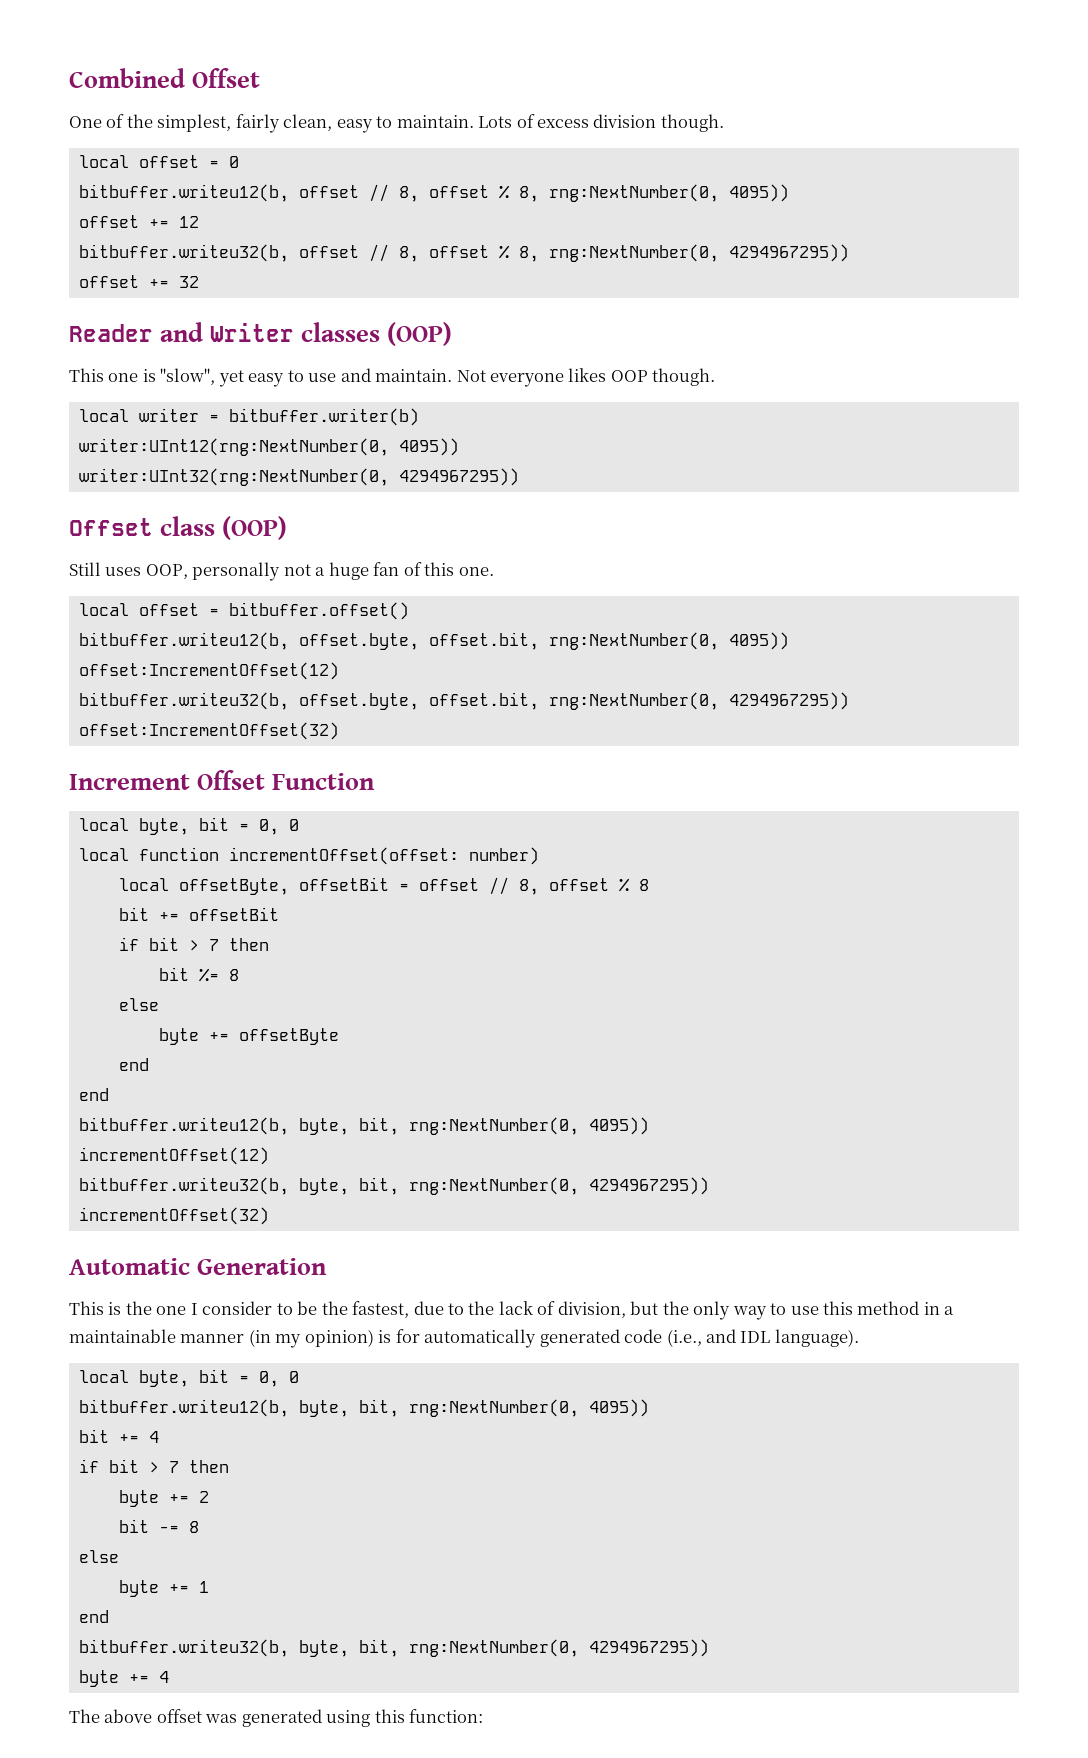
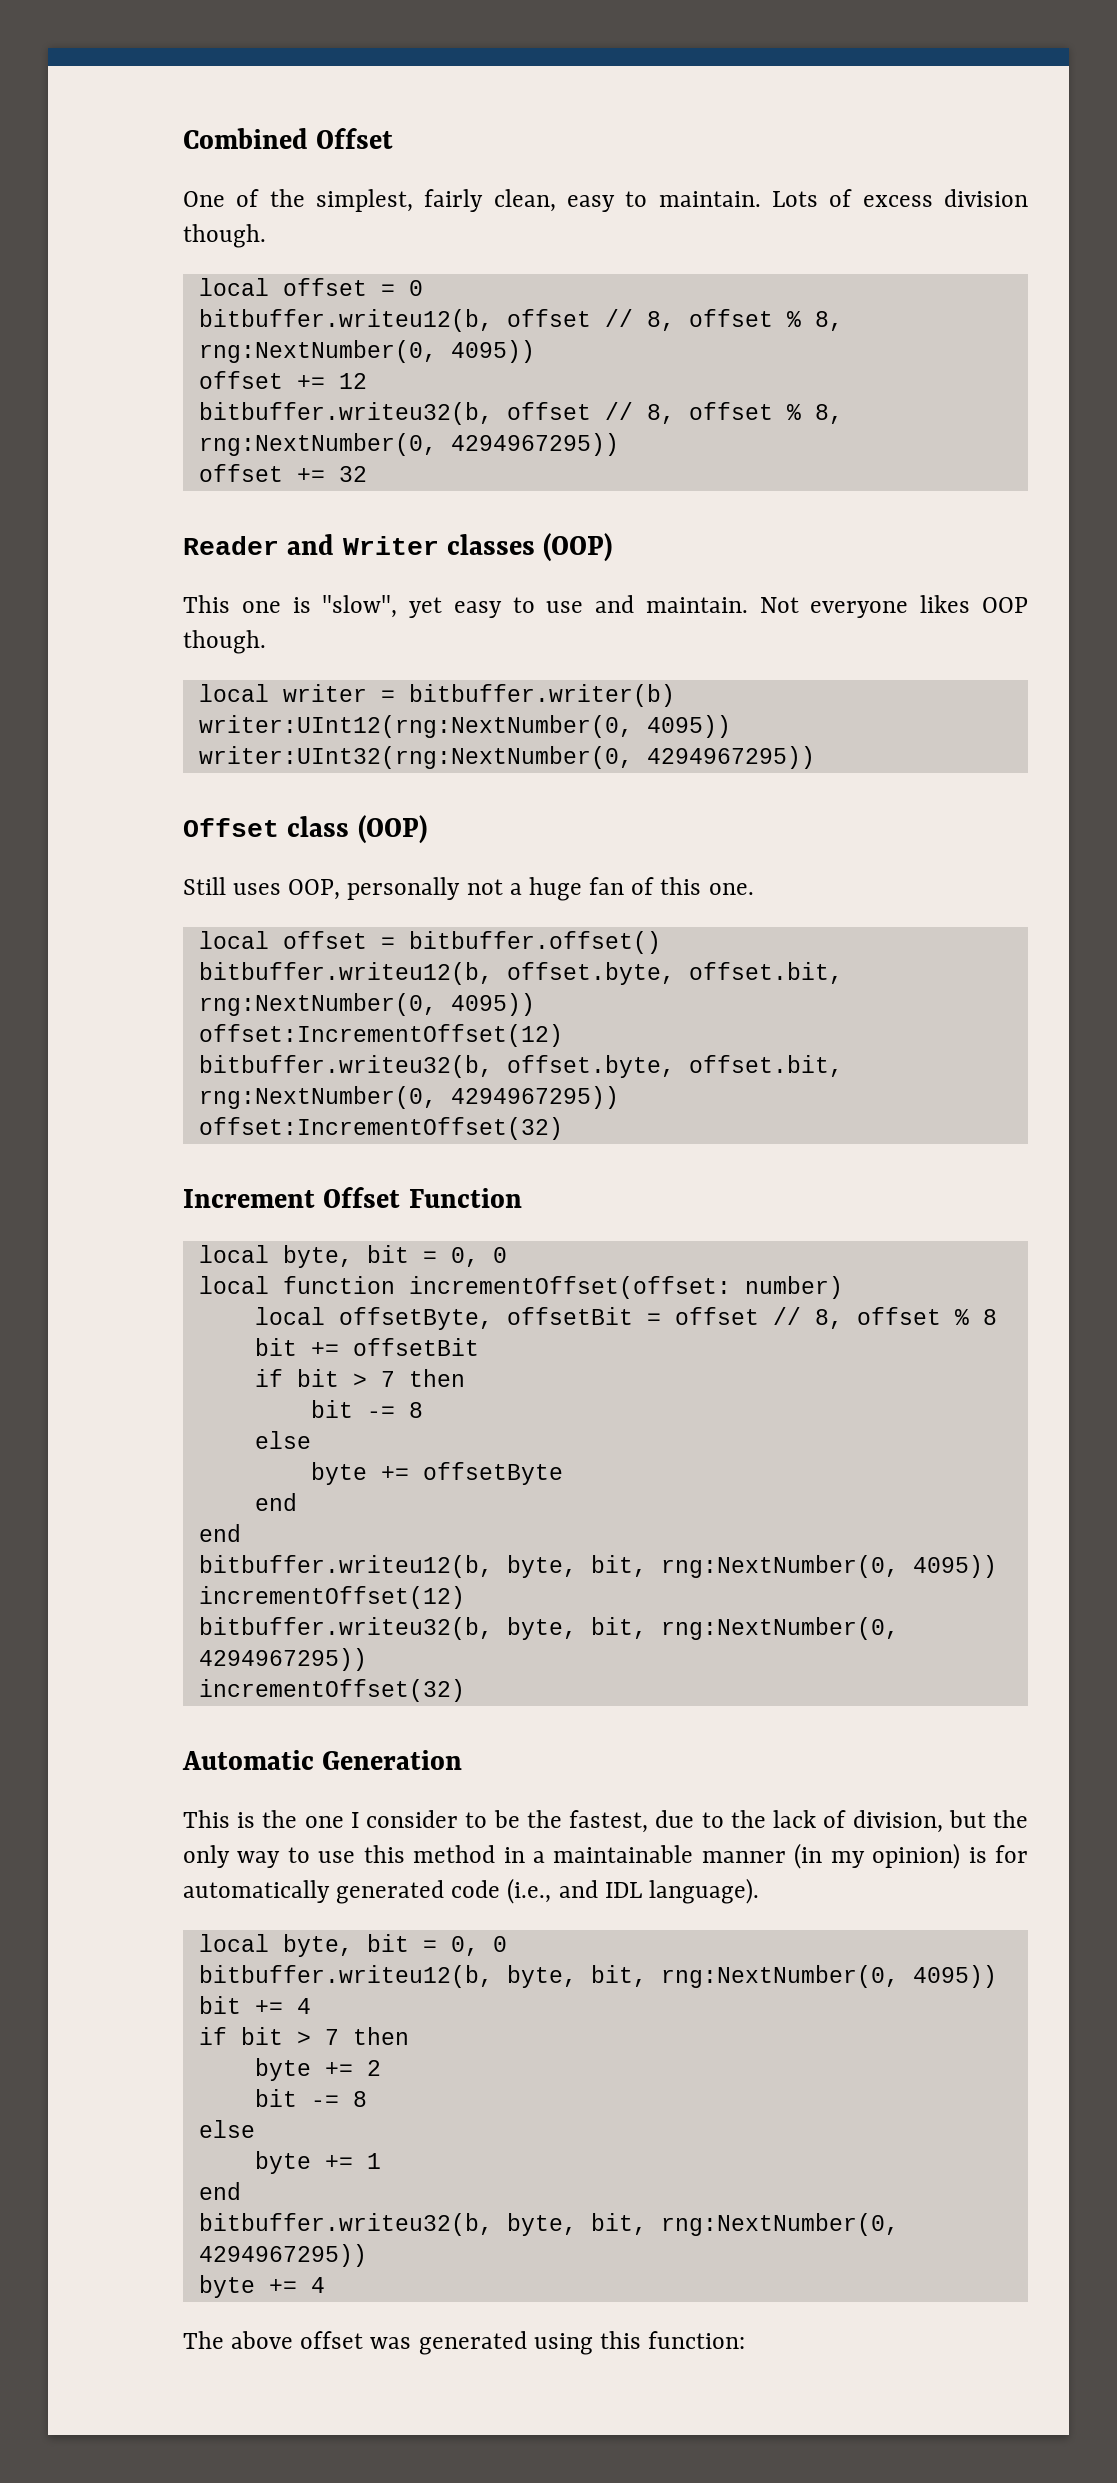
[198,968,219,982] %= -> [366,1406,395,1418] -=

